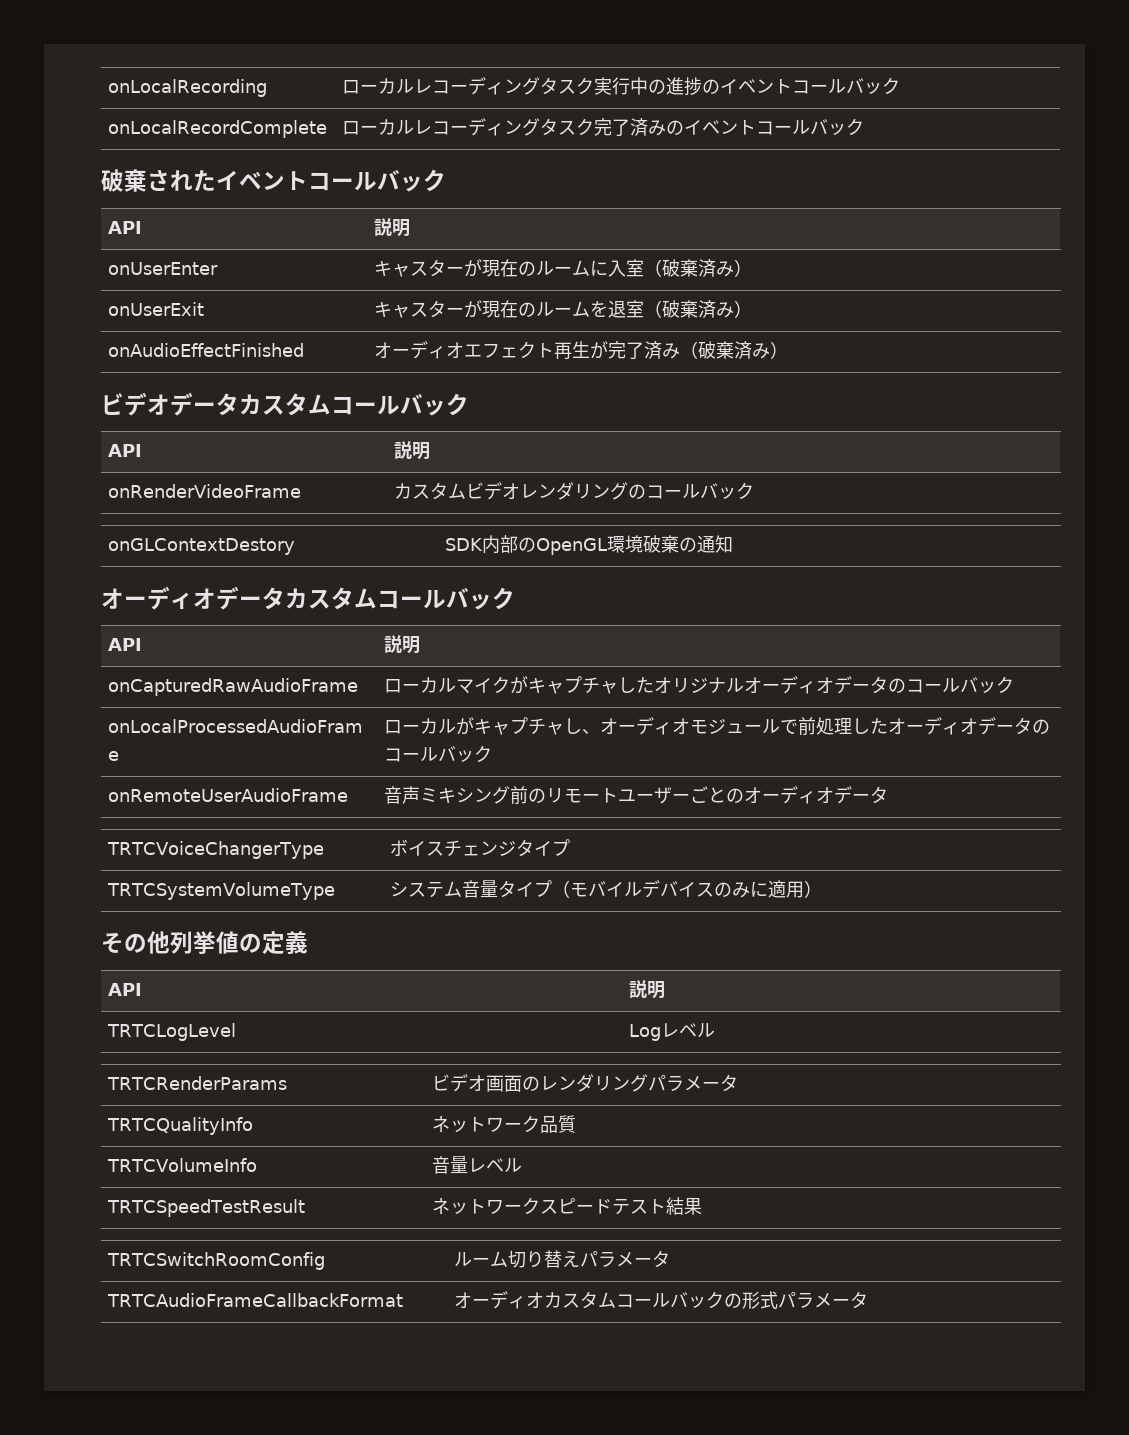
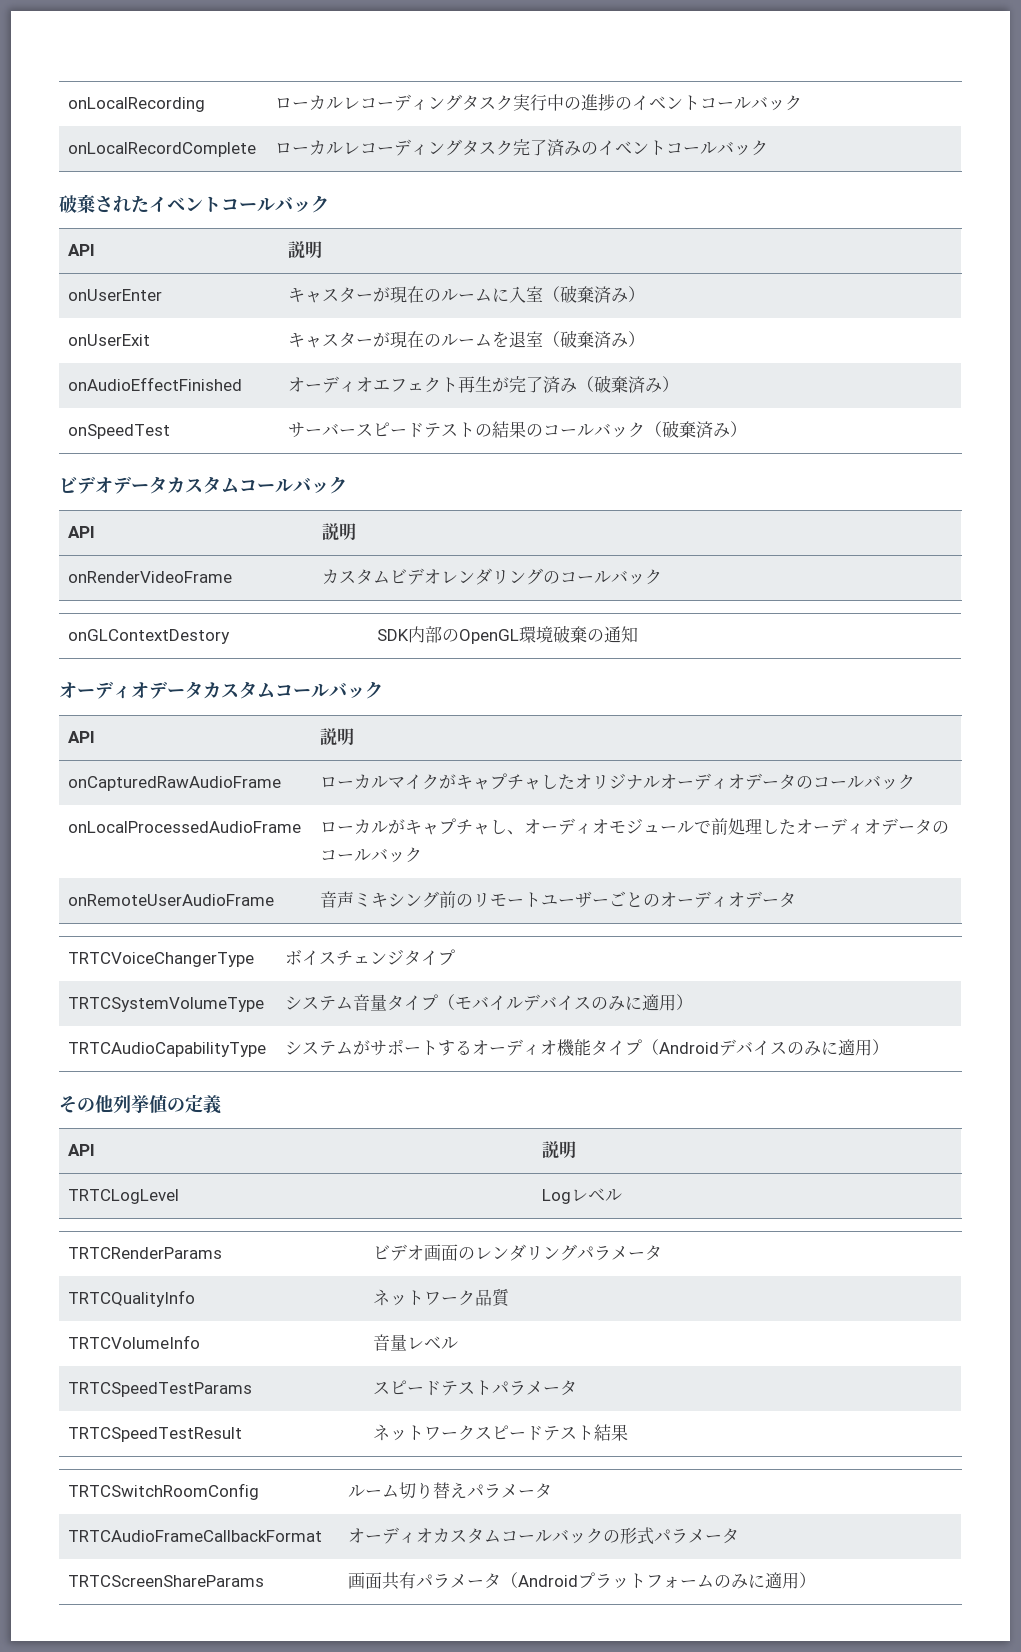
(789, 350) none -> [68,424,171,439] [288,420,748,438] // onSpeedTest | サーバースピードテストの結果のコールバック（破棄済み）
(823, 889) none -> [68,1042,267,1057] [285,1039,890,1056] // TRTCAudioCapabilityType | システムがサポートするオーディオ機能タイプ（Androidデバイスのみに適用）
(523, 1165) none -> [68,1382,253,1397] [373,1380,578,1396] // TRTCSpeedTestParams | スピードテストパラメータ
(869, 1300) none -> [68,1575,265,1587] [348,1572,817,1590] // TRTCScreenShareParams | 画面共有パラメータ（Androidプラットフォームのみに適用）

